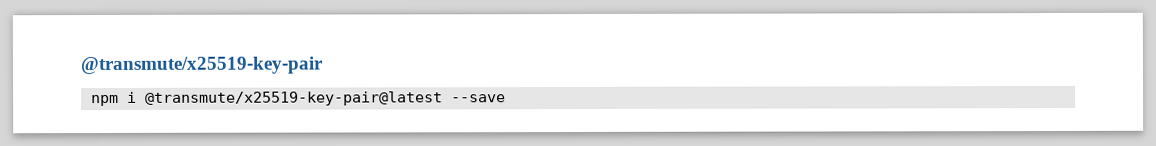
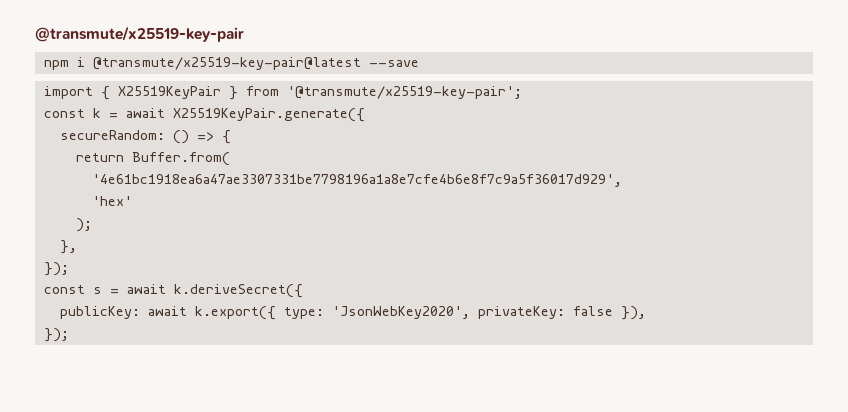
(507, 98) none -> [43,86,522,100] [43,108,365,122] [59,130,231,144] [75,152,230,166] [91,174,622,187] [91,196,132,206] [75,218,92,232] [59,240,77,254] [43,262,69,276] [43,284,303,298] [59,306,646,320] [43,328,69,342] // import { X25519KeyPair } from '@transmute/x25519-key-pair'; // const k = await X25519KeyPair.generate({ // secureRandom: () => { // return Buffer.from( // '4e61bc1918ea6a47ae3307331be7798196a1a8e7cfe4b6e8f7c9a5f36017d929', // 'hex' // ); // }, // }); // const s = await k.deriveSecret({ // publicKey: await k.export({ type: 'JsonWebKey2020', privateKey: false }), // });

